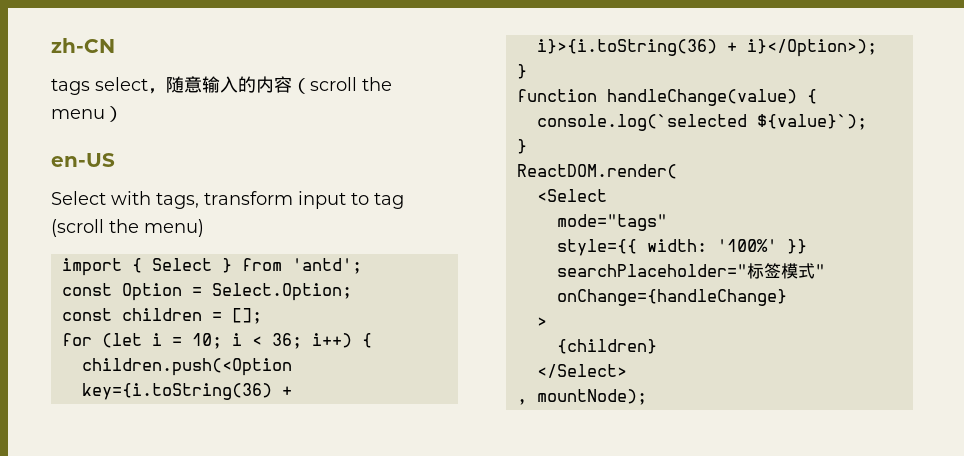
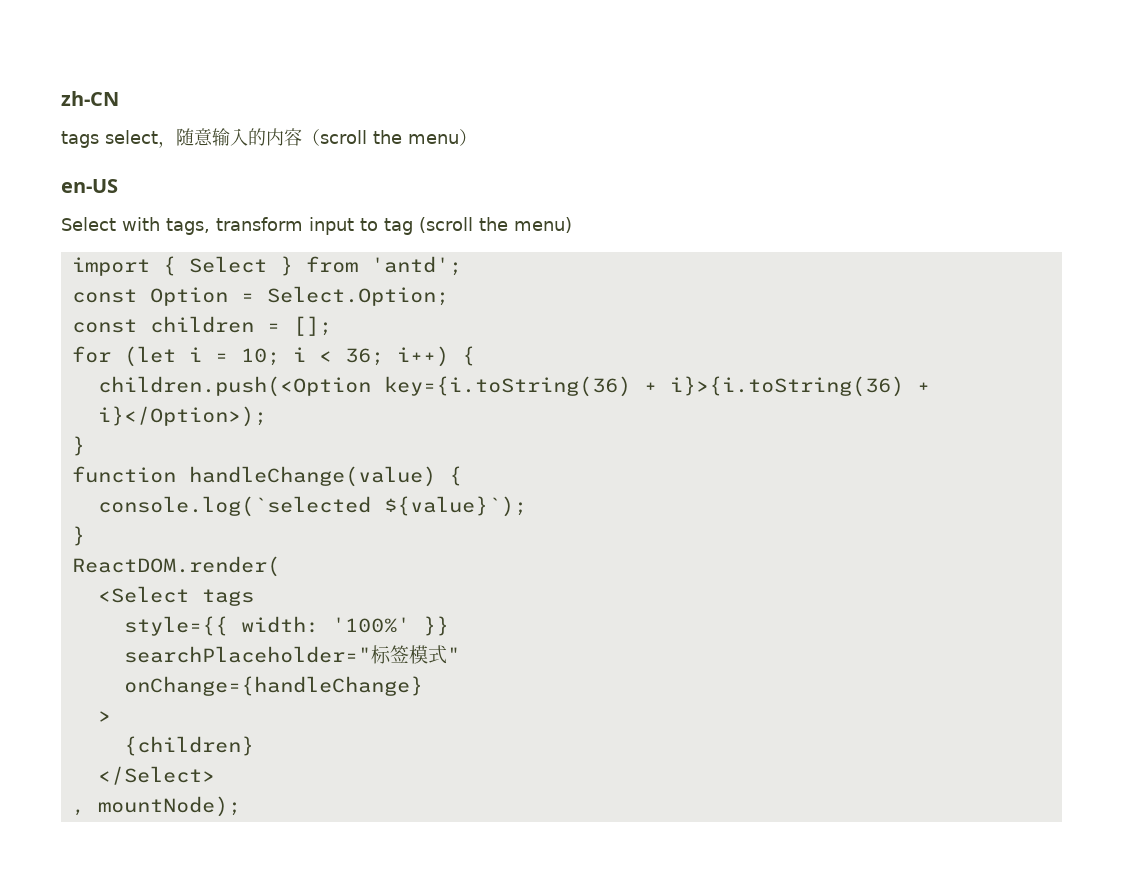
[556,214,667,231] // mode="tags" -> [201,589,254,606] tags

